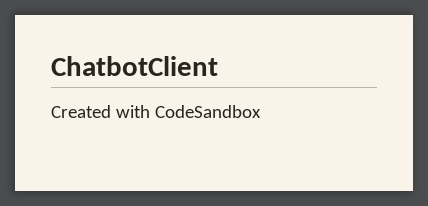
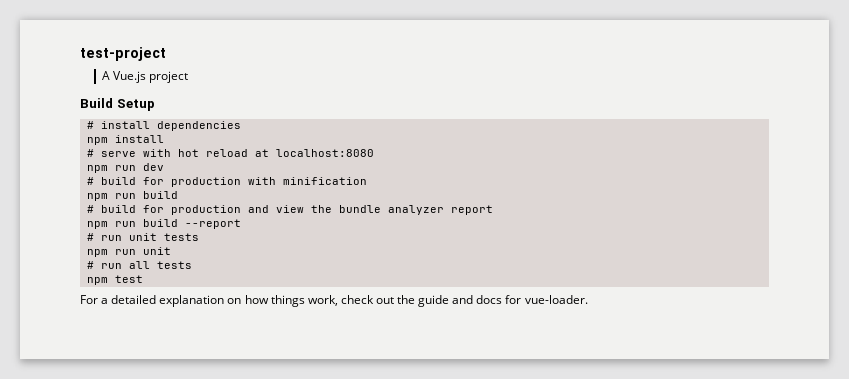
[51,56,218,76] [51,105,261,118] ChatbotClient // Created with CodeSandbox -> [80,47,166,61] [102,71,189,83] [80,98,155,111] [86,121,241,131] [86,135,164,145] [86,149,374,157] [86,163,164,173] [86,177,367,187] [86,191,178,201] [86,205,493,215] [86,219,241,229] [86,233,199,241] [86,247,171,257] [86,261,192,269] [86,275,143,285] [80,295,588,307] test-project // A Vue.js project // Build Setup // # install dependencies // npm install // # serve with hot reload at localhost:8080 // npm run dev // # build for production with minification // npm run build // # build for production and view the bundle analyzer report // npm run build --report // # run unit tests // npm run unit // # run all tests // npm test // For a detailed explanation on how things work, check out the guide and docs for vue-loader.

